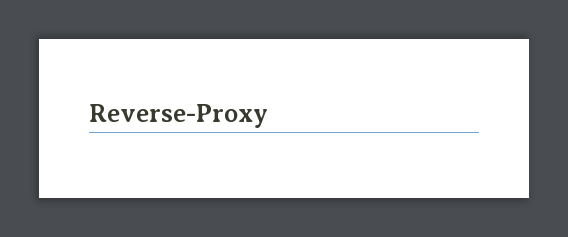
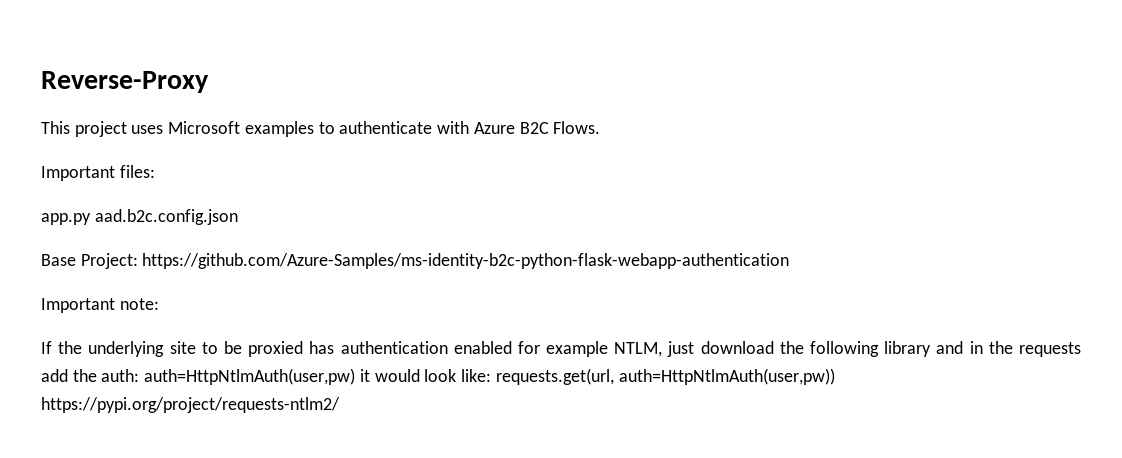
(268, 116) none -> [41,121,601,137] [41,165,155,181] [41,209,238,225] [41,253,790,269] [41,298,159,313] [41,341,1081,357] [41,368,835,385] [41,397,340,413] // This project uses Microsoft examples to authenticate with Azure B2C Flows. // Important files: // app.py aad.b2c.config.json // Base Project: https://github.com/Azure-Samples/ms-identity-b2c-python-flask-webapp-authentication // Important note: // If the underlying site to be proxied has authentication enabled for example NTLM, just download the following library and in the requests add the auth: auth=HttpNtlmAuth(user,pw) it would look like: requests.get(url, auth=HttpNtlmAuth(user,pw)) https://pypi.org/project/requests-ntlm2/

